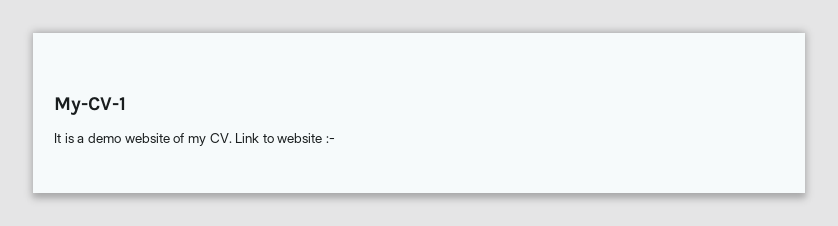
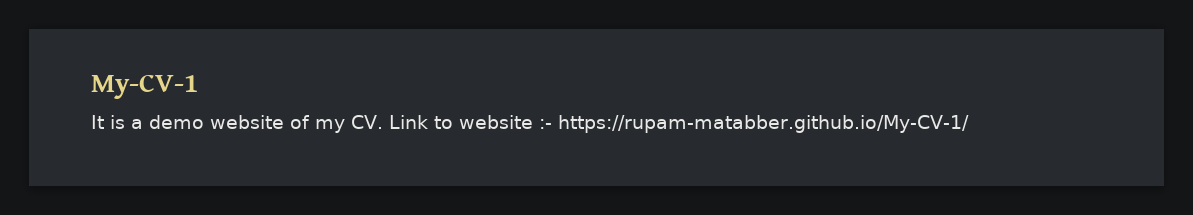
(336, 139) none -> [557,115,969,133] https://rupam-matabber.github.io/My-CV-1/

